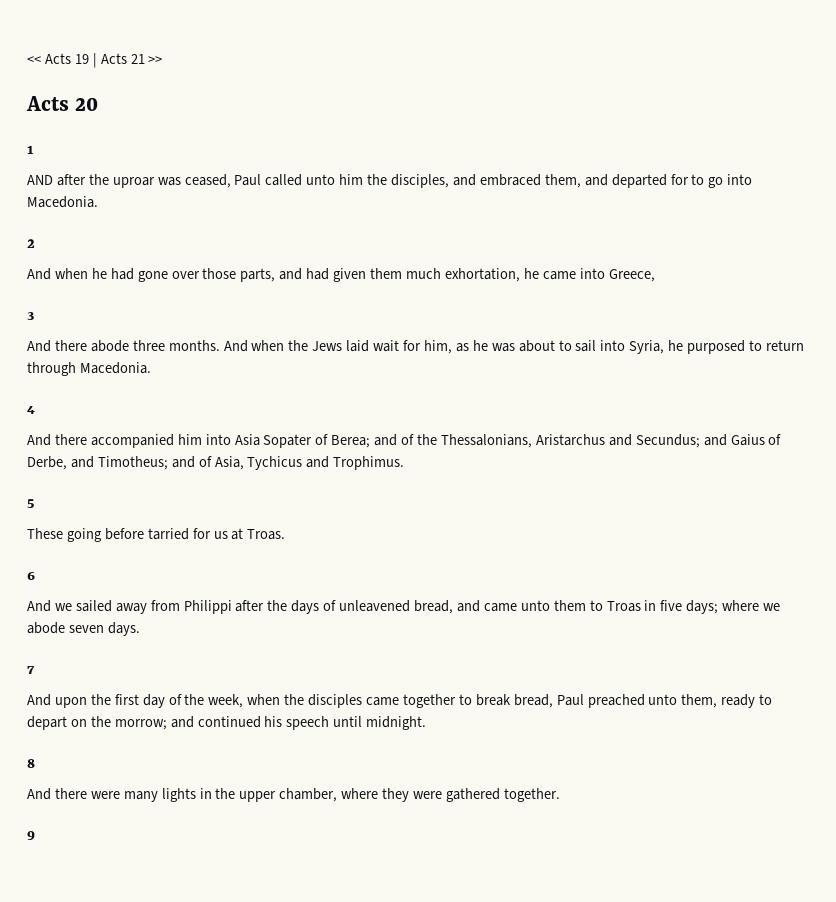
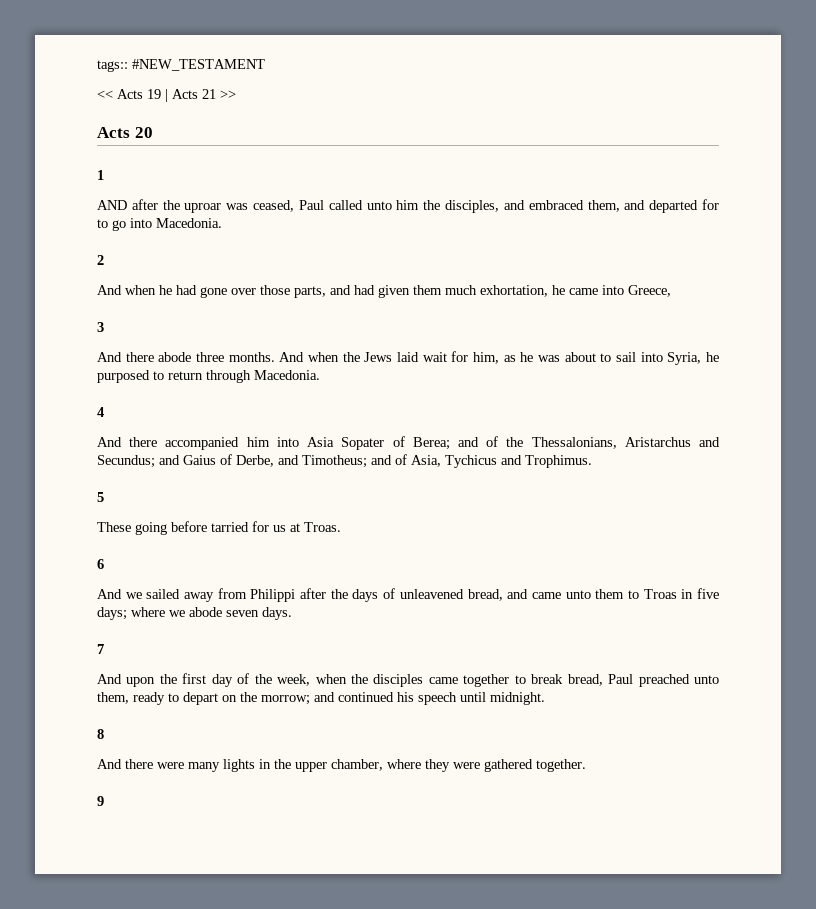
(27, 60) none -> [97,59,265,72] tags:: #NEW_TESTAMENT //

